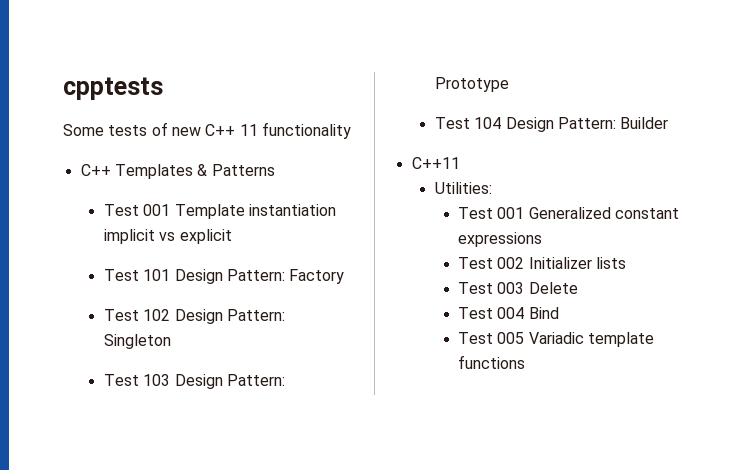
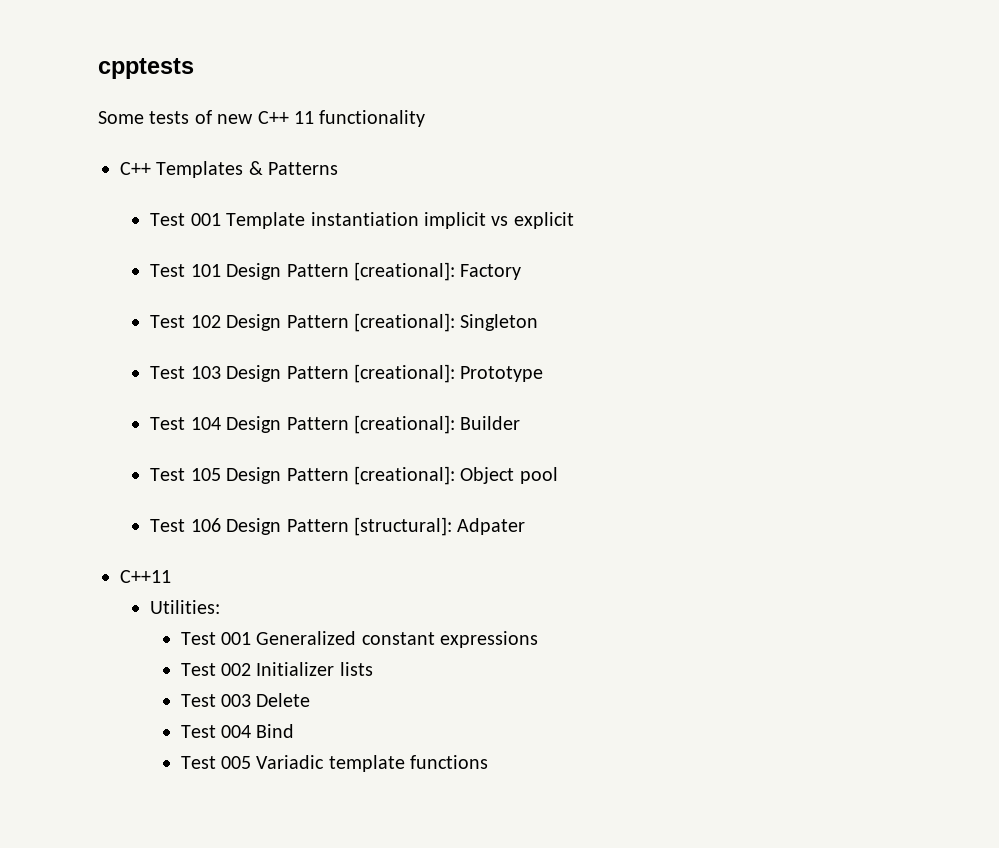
[226,269,285,281] Pattern: -> [286,262,455,281] Pattern [creational]:
[226,309,285,321] Pattern: -> [286,313,455,332] Pattern [creational]:
[226,374,285,386] Pattern: -> [286,364,455,383] Pattern [creational]:
[557,117,616,129] Pattern: -> [286,415,455,434] Pattern [creational]:
(669, 123) none -> [150,466,558,485] [150,517,526,536] // Test 105 Design Pattern [creational]: Object pool // Test 106 Design Pattern [structural]: Adpater

